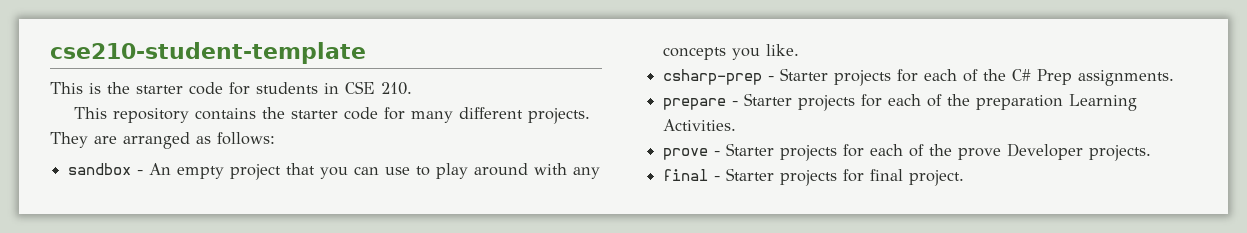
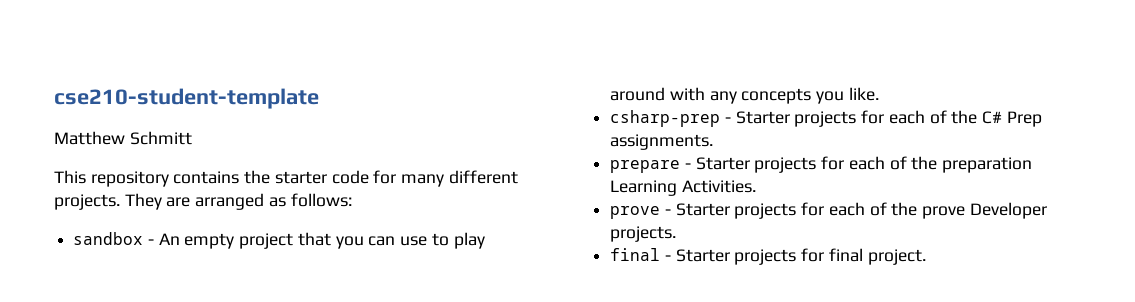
[50,81,412,95] This is the starter code for students in CSE 210. -> [54,131,192,145] Matthew Schmitt

